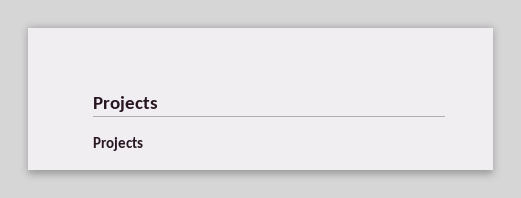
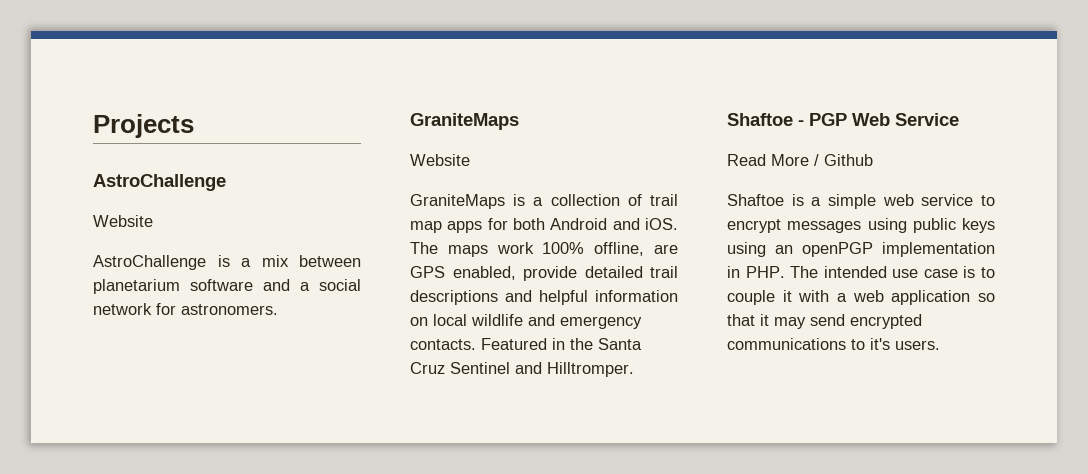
[93,137,143,151] Projects -> [93,174,226,191] [93,215,153,227] [93,255,361,270] [93,279,361,294] [93,303,278,315] [410,113,519,130] [410,154,470,166] [410,194,678,209] [410,218,678,233] [410,242,678,257] [410,266,678,281] [410,290,678,305] [410,314,642,329] [410,338,642,350] [410,362,634,377] [727,113,959,126] [727,154,873,166] [727,194,995,209] [727,218,995,233] [727,242,995,257] [727,266,995,278] [727,290,995,305] [727,314,922,329] [727,338,940,350] AstroChallenge // Website // AstroChallenge is a mix between planetarium software and a social network for astronomers. // GraniteMaps // Website // GraniteMaps is a collection of trail map apps for both Android and iOS. The maps work 100% offline, are GPS enabled, provide detailed trail descriptions and helpful information on local wildlife and emergency contacts. Featured in the Santa Cruz Sentinel and Hilltromper. // Shaftoe - PGP Web Service // Read More / Github // Shaftoe is a simple web service to encrypt messages using public keys using an openPGP implementation in PHP. The intended use case is to couple it with a web application so that it may send encrypted communications to it's users.

